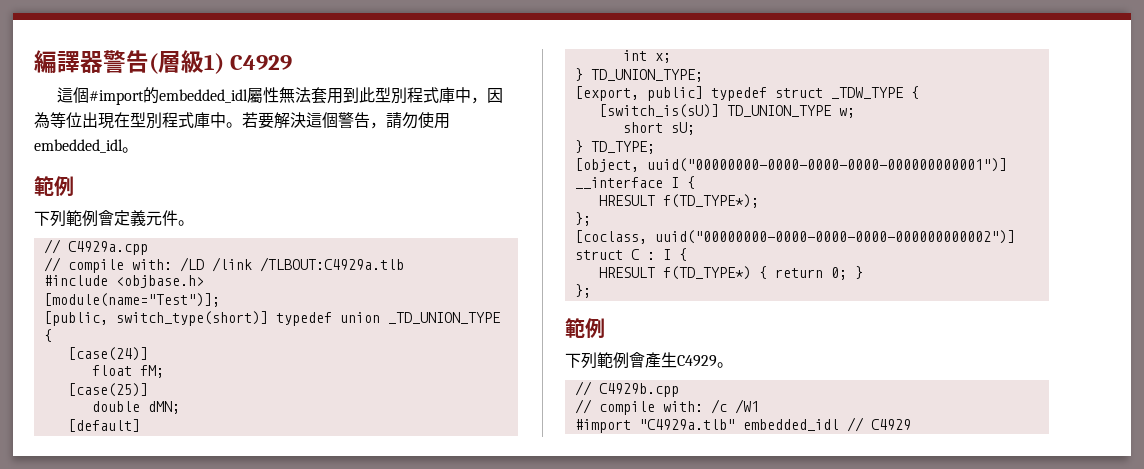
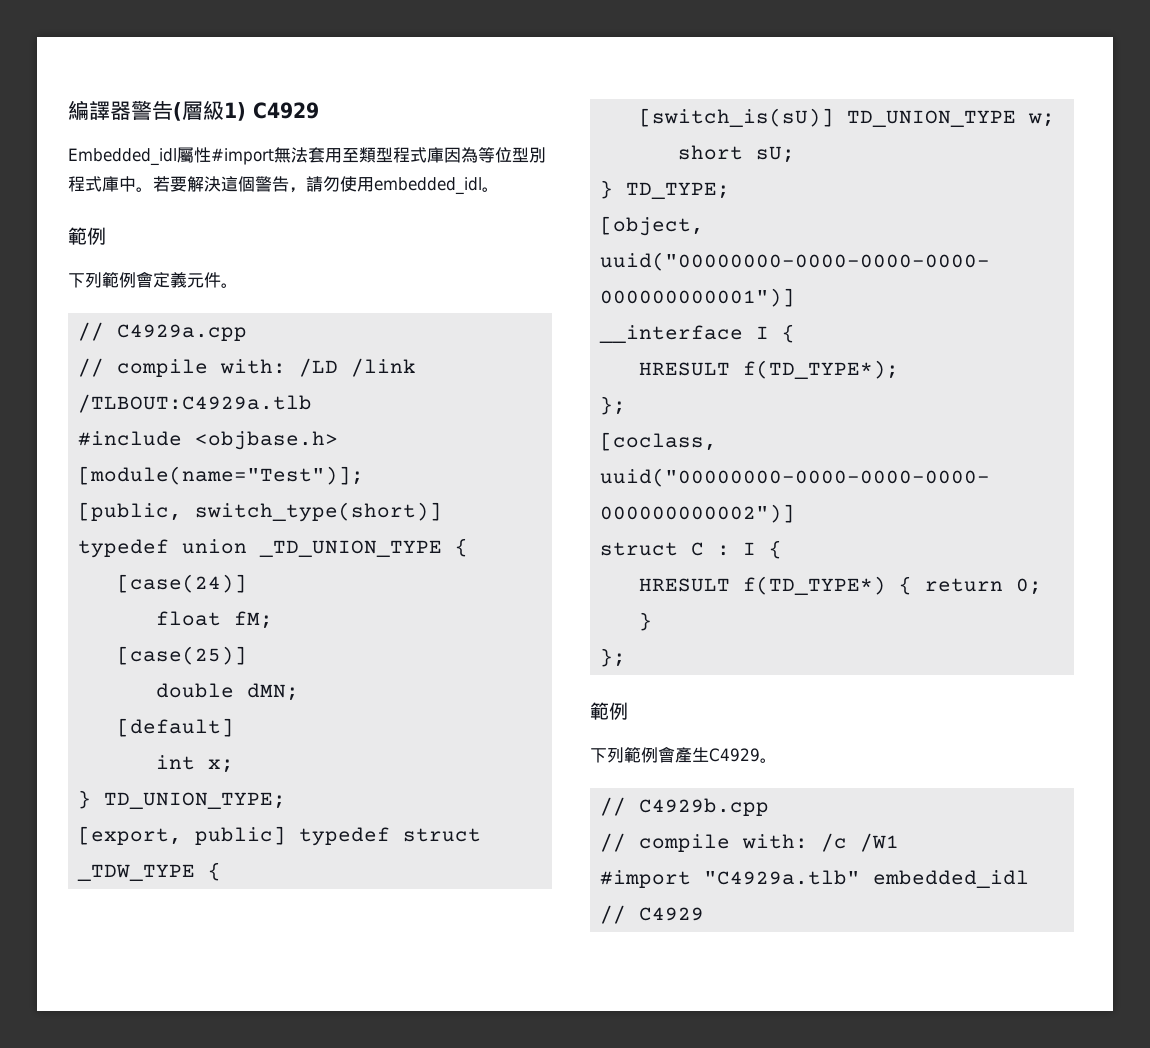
[57,87,488,105] 這個#import的embedded_idl屬性無法套用到此型別程式庫中， -> [68,147,444,166] Embedded_idl屬性#import無法套用至類型程式庫
[82,112,130,129] 出現在 -> (512, 155) none

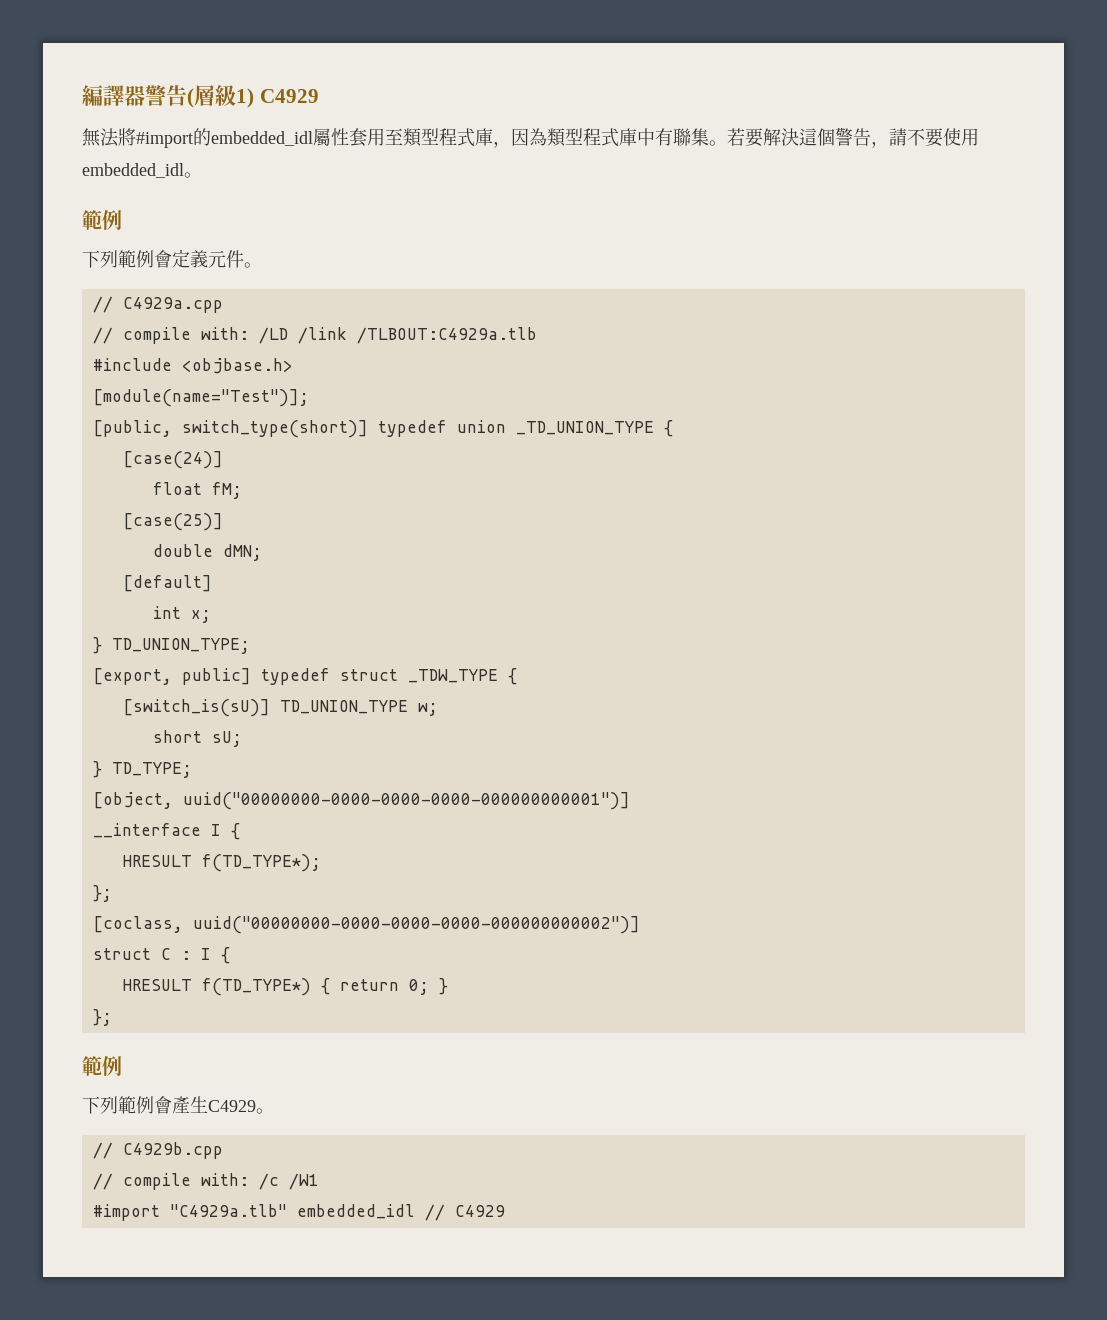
[68,147,308,166] Embedded_idl屬性#import無法 -> [82,128,349,148] 無法將#import的embedded_idl屬性
[444,147,546,163] 因為等位型別 -> [493,128,583,148] ，因為類型
(136, 184) none -> [655,128,709,146] 有聯集
[323,176,340,192] 勿 -> [907,128,943,147] 不要

